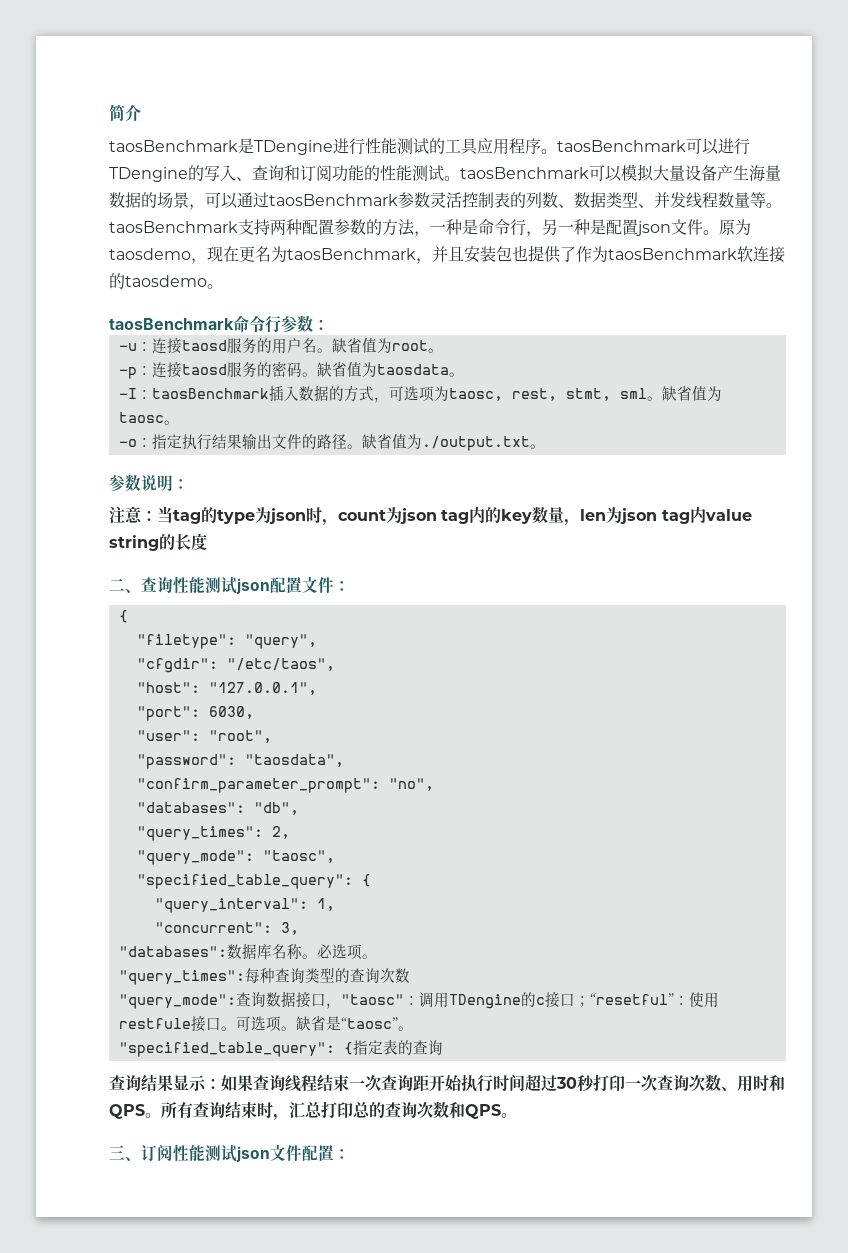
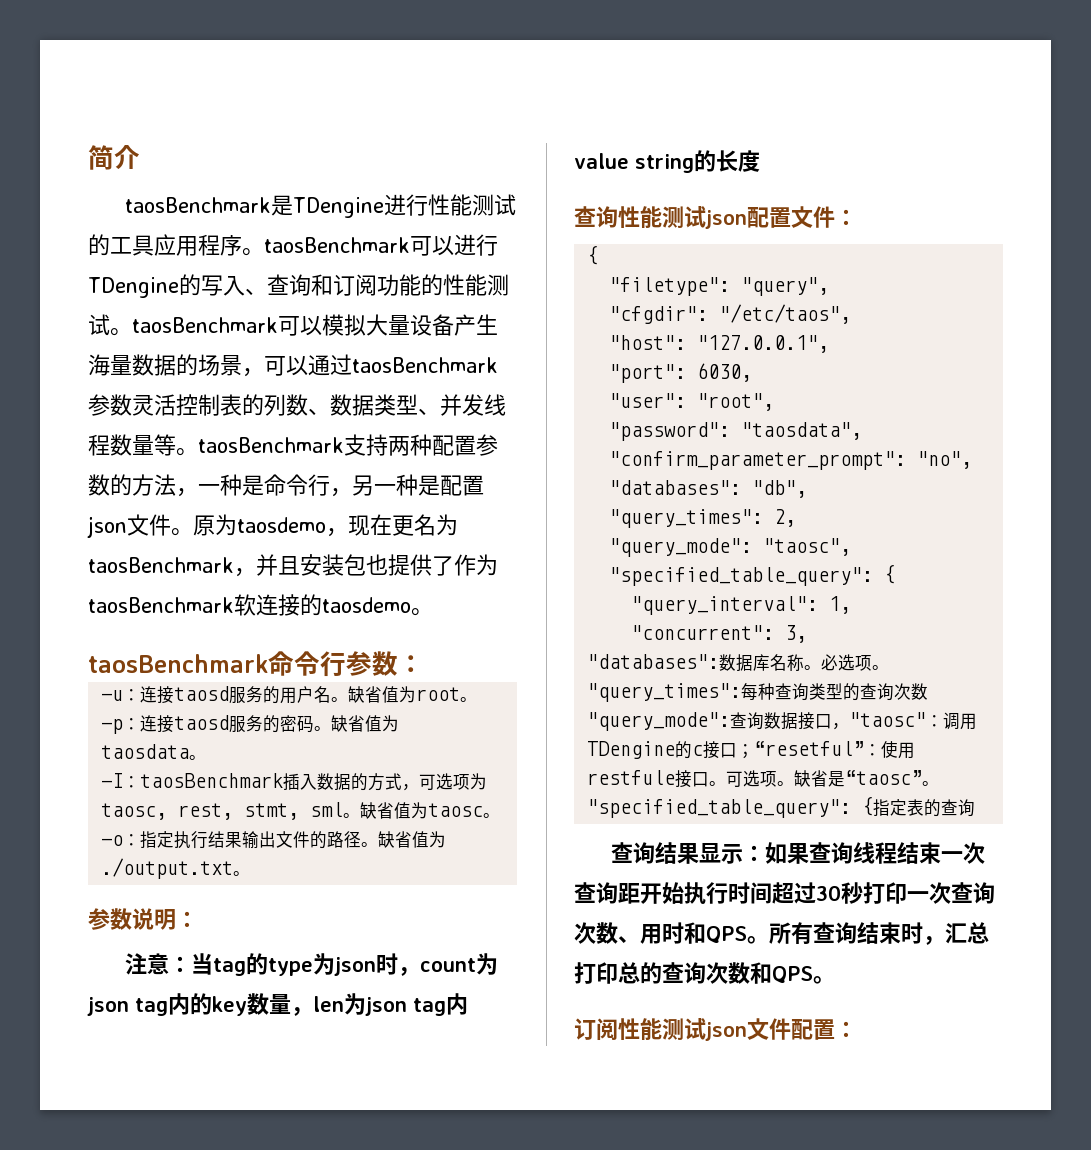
[109,578,141,593] 二、 -> (760, 161) none
[109,1145,141,1161] 三、 -> (835, 980) none

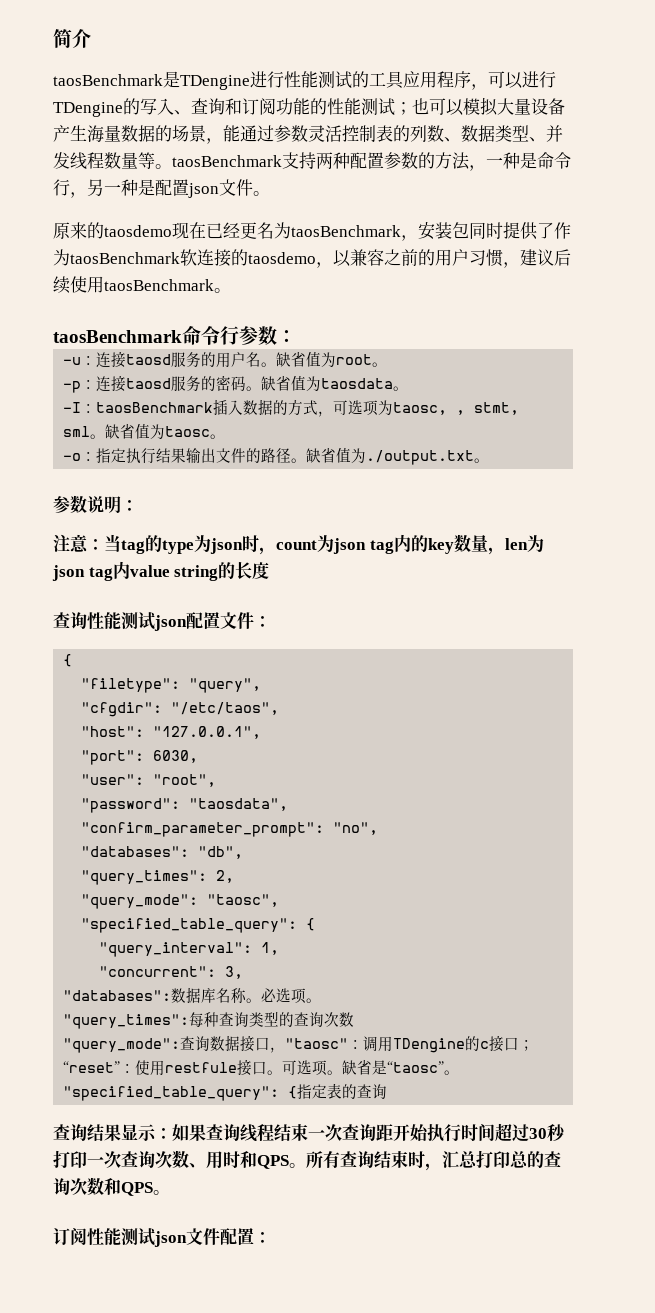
[242,237,410,256] 。taosBenchmark -> [471,84,488,90] ，
[110,317,278,336] 。taosBenchmark -> [395,98,429,115] ；也
[264,354,498,376] 可以通过taosBenchmark -> [223,125,274,142] 能通过
[193,514,458,537] [88,554,388,577] 原为taosdemo，现在更名为taosBenchmark，并且安装包也 -> [53,222,503,241] // 原来的taosdemo现在已经更名为taosBenchmark，安装包同时
(411, 605) none -> [316,249,571,268] [53,276,214,294] ，以兼容之前的用户习惯，建议后续使用taosBenchmark
[178,803,234,820] rest, -> [456,410,466,415] ,
[754,741,865,756] “resetful” -> [63,1061,121,1073] “reset”

